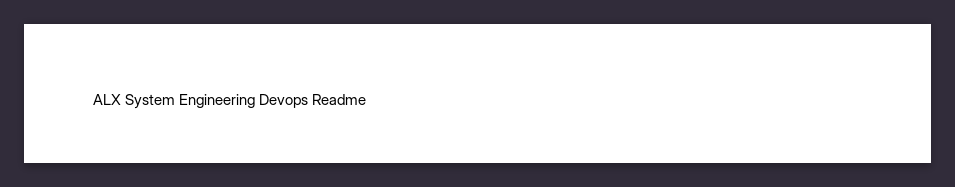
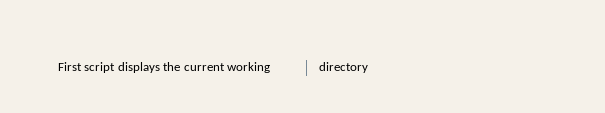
[93,94,367,109] ALX System Engineering Devops Readme -> [58,62,368,73] First script displays the current working directory

